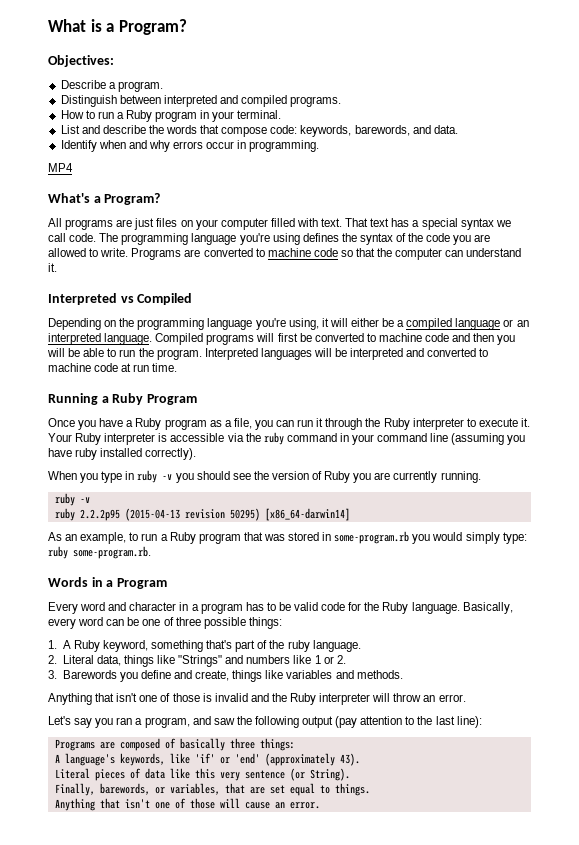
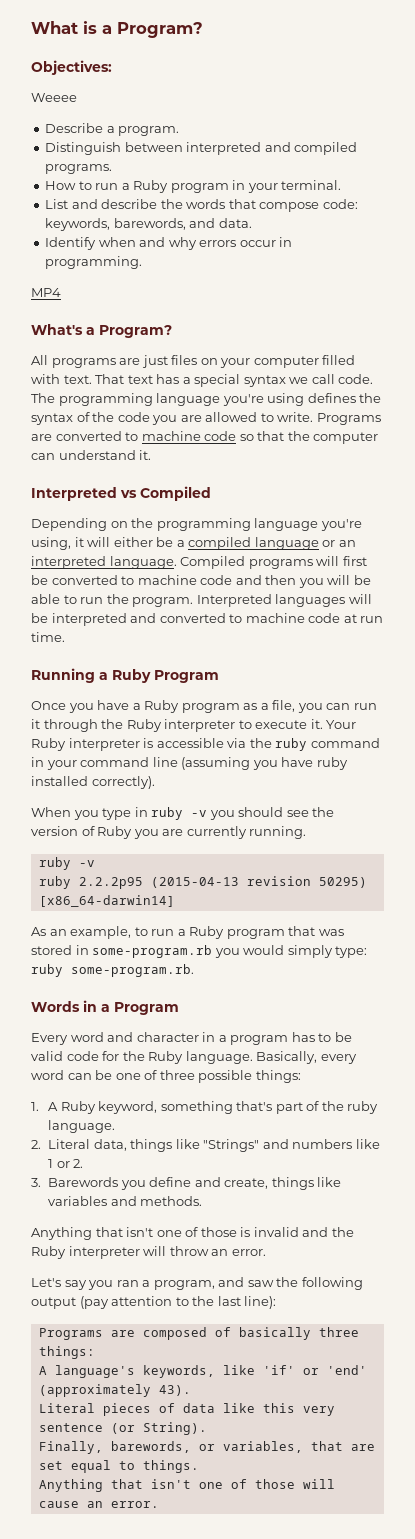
(114, 61) none -> [31,93,77,102] // Weeee

